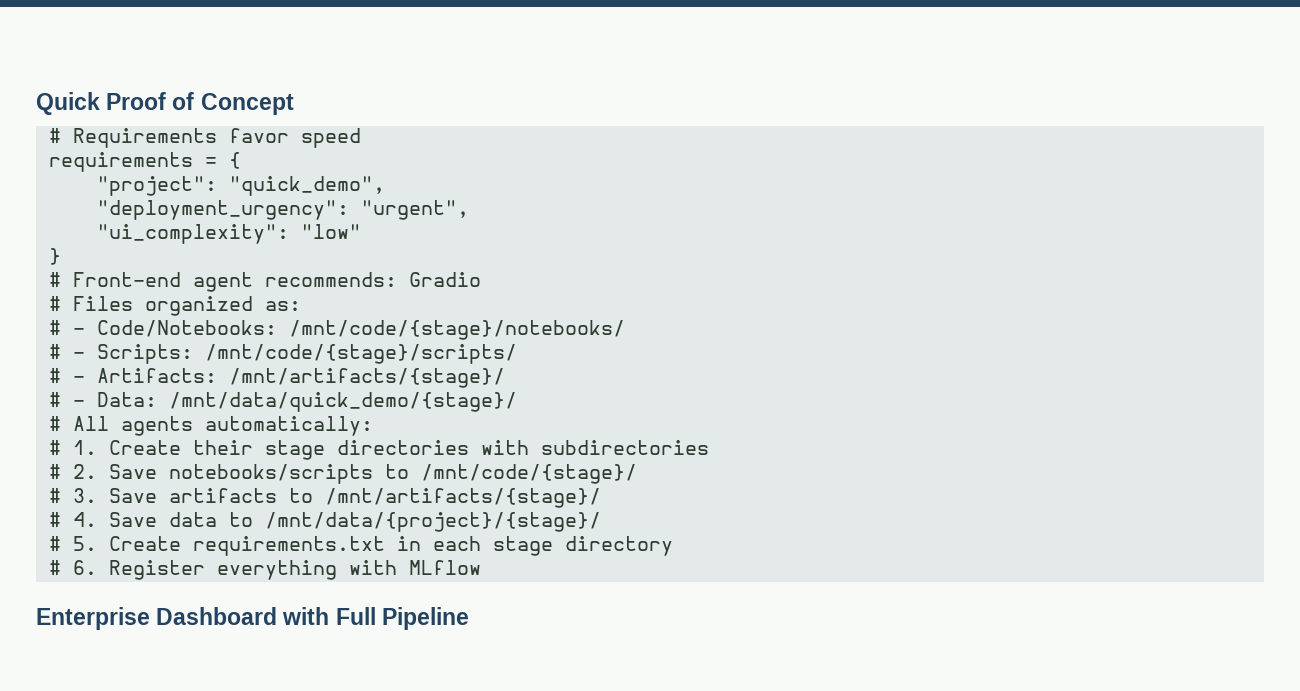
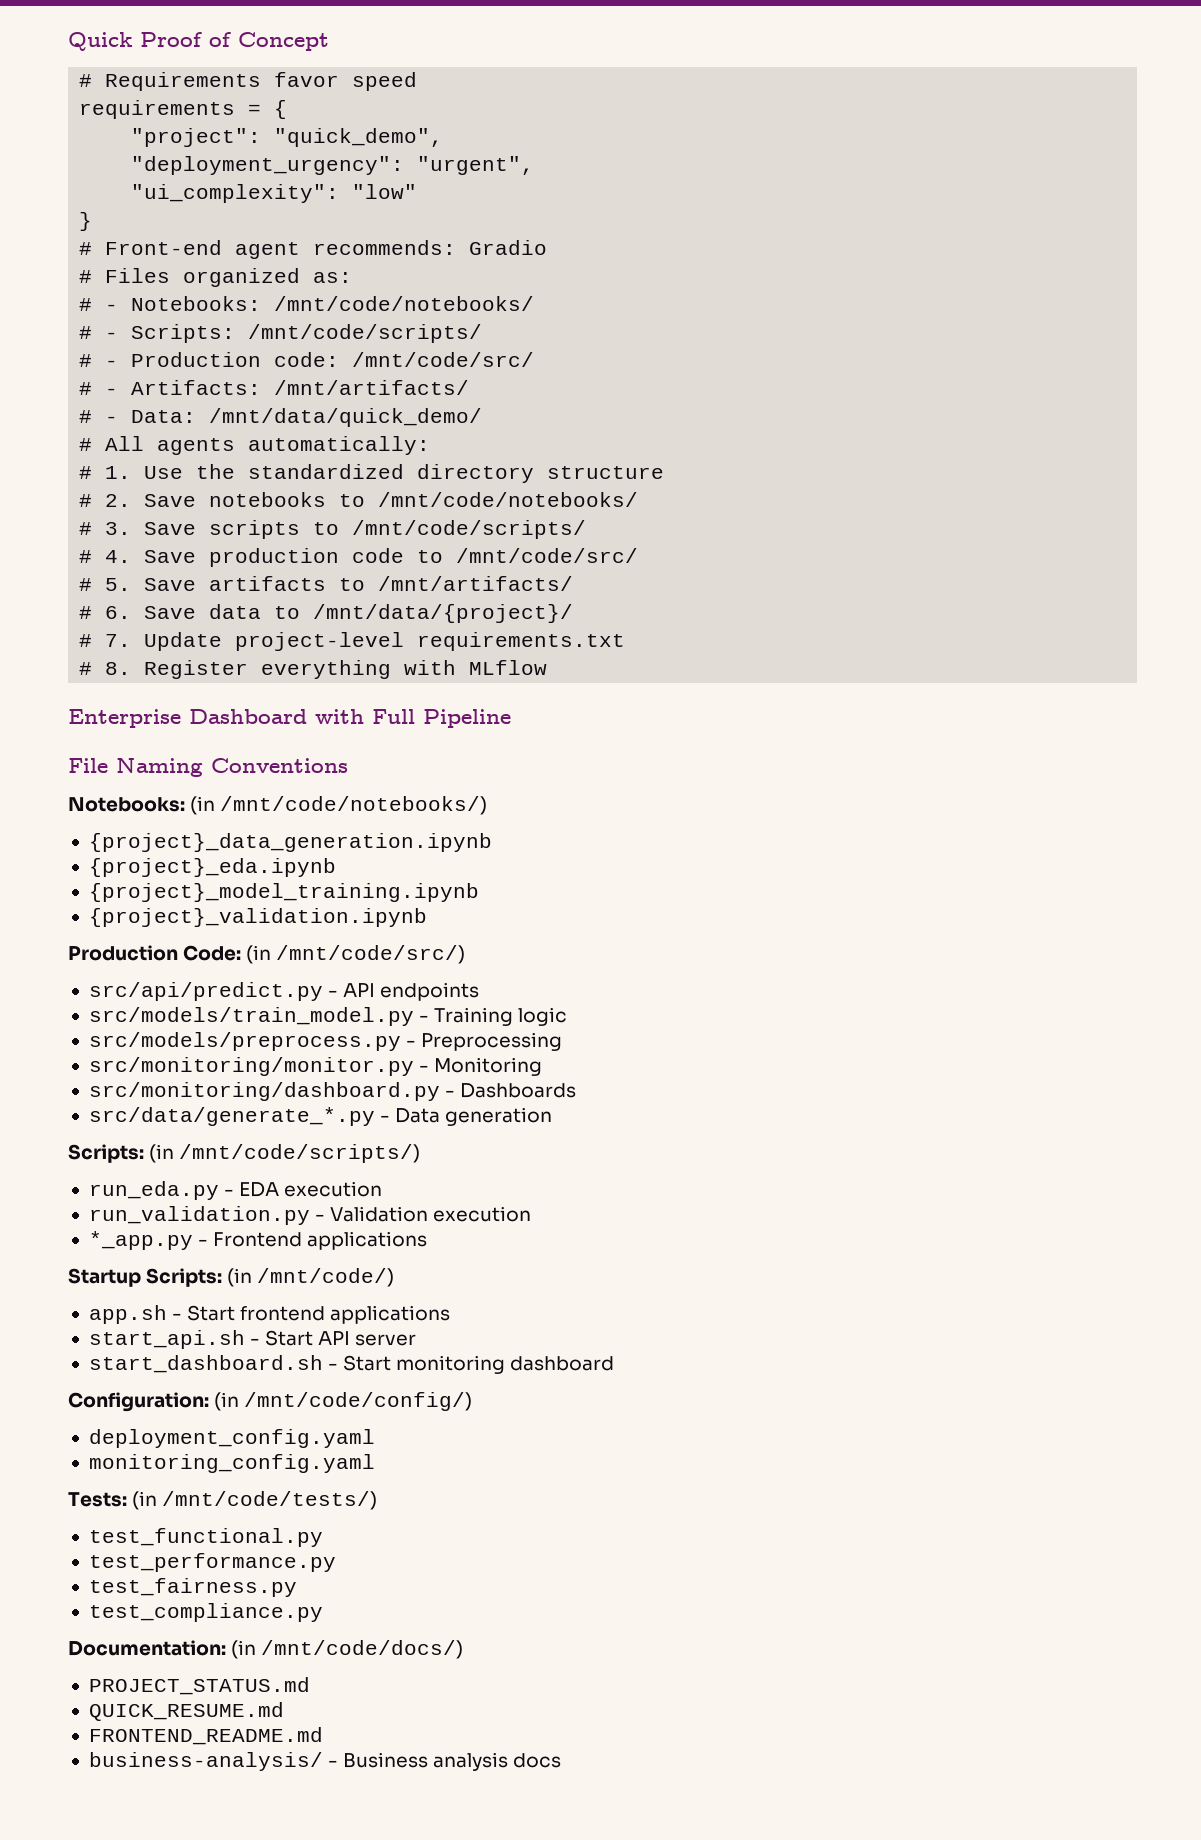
[96,320,625,340] Code/Notebooks: /mnt/code/{stage}/notebooks/ -> [131,296,535,311] Notebooks: /mnt/code/notebooks/
[204,344,517,364] /mnt/code/{stage}/scripts/ -> [248,324,483,343] [79,352,535,367] /mnt/code/scripts/ // # - Production code: /mnt/code/src/
[228,368,505,388] /mnt/artifacts/{stage}/ -> [274,380,470,395] /mnt/artifacts/
[168,392,517,412] /mnt/data/quick_demo/{stage}/ -> [209,408,483,427] /mnt/data/quick_demo/
[108,440,709,460] Create their stage directories with subdirectories -> [144,464,665,483] Use the standardized directory structure
[168,464,637,484] notebooks/scripts to /mnt/code/{stage}/ -> [209,492,639,507] notebooks to /mnt/code/notebooks/
[168,488,601,508] artifacts to /mnt/artifacts/{stage}/ -> [209,520,587,539] scripts to /mnt/code/scripts/
[168,512,601,532] [48,536,673,556] [48,560,97,575] data to /mnt/data/{project}/{stage}/ // # 5. Create requirements.txt in each stage directory // # 6. -> [209,548,639,567] [79,576,574,591] [79,604,574,623] [79,632,626,651] [79,662,132,675] production code to /mnt/code/src/ // # 5. Save artifacts to /mnt/artifacts/ // # 6. Save data to /mnt/data/{project}/ // # 7. Update project-level requirements.txt // # 8.
(469, 618) none -> [68,758,348,777] [68,796,488,815] [88,833,492,852] [88,858,336,877] [88,883,479,902] [88,908,427,927] [68,945,466,964] [88,982,480,1001] [88,1007,568,1026] [88,1032,563,1051] [88,1057,543,1076] [88,1082,577,1101] [88,1107,553,1126] [68,1144,421,1163] [88,1181,383,1200] [88,1206,532,1225] [88,1231,428,1250] [68,1268,395,1287] [88,1305,451,1324] [88,1330,417,1349] [88,1355,615,1374] [68,1392,473,1412] [88,1429,375,1448] [88,1454,375,1473] [68,1491,378,1510] [88,1528,323,1547] [88,1553,336,1572] [88,1578,297,1597] [88,1603,323,1622] [68,1640,464,1659] [88,1677,310,1695] [88,1702,284,1721] [88,1727,323,1745] [88,1752,562,1771] // File Naming Conventions // Notebooks: (in /mnt/code/notebooks/) // {project}_data_generation.ipynb // {project}_eda.ipynb // {project}_model_training.ipynb // {project}_validation.ipynb // Production Code: (in /mnt/code/src/) // src/api/predict.py - API endpoints // src/models/train_model.py - Training logic // src/models/preprocess.py - Preprocessing // src/monitoring/monitor.py - Monitoring // src/monitoring/dashboard.py - Dashboards // src/data/generate_*.py - Data generation // Scripts: (in /mnt/code/scripts/) // run_eda.py - EDA execution // run_validation.py - Validation execution // *_app.py - Frontend applications // Startup Scripts: (in /mnt/code/) // app.sh - Start frontend applications // start_api.sh - Start API server // start_dashboard.sh - Start monitoring dashboard // Configuration: (in /mnt/code/config/) // deployment_config.yaml // monitoring_config.yaml // Tests: (in /mnt/code/tests/) // test_functional.py // test_performance.py // test_fairness.py // test_compliance.py // Documentation: (in /mnt/code/docs/) // PROJECT_STATUS.md // QUICK_RESUME.md // FRONTEND_README.md // business-analysis/ - Business analysis docs

